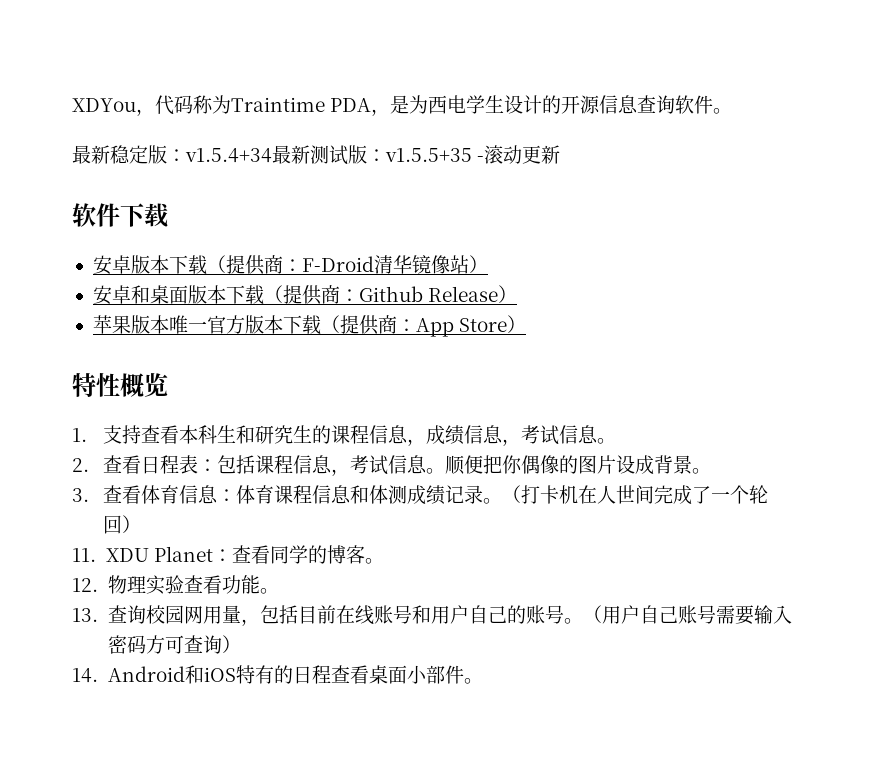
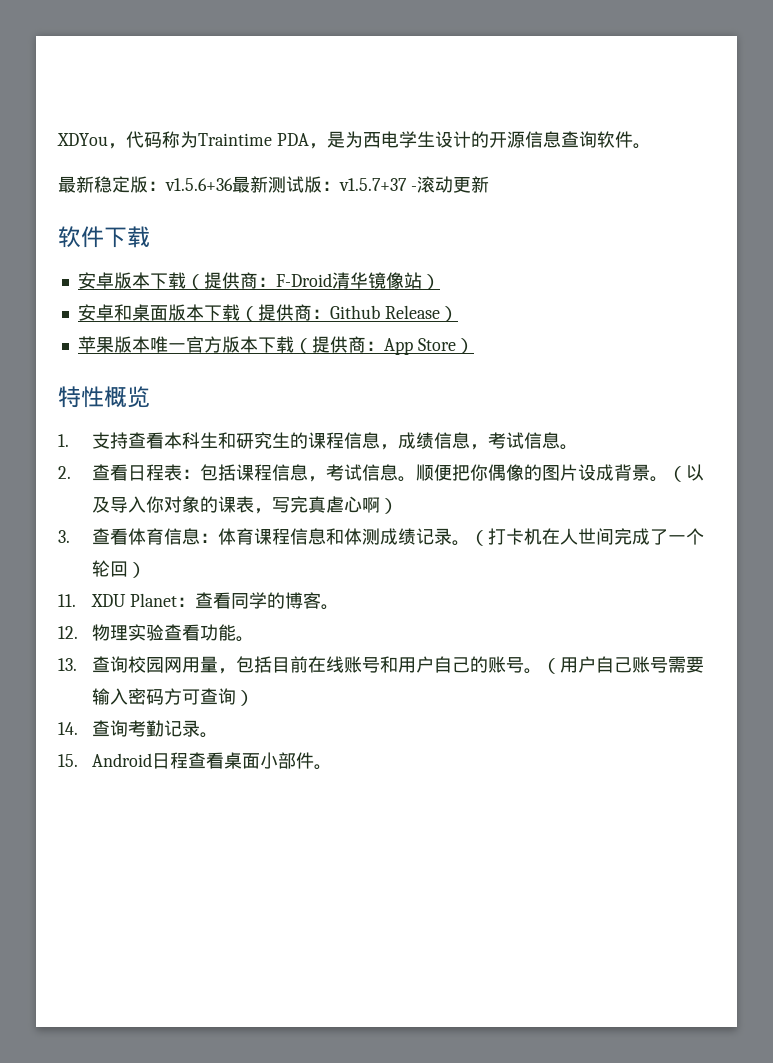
[185,148,272,163] v1.5.4+34 -> [165,178,233,191] v1.5.6+36
[385,148,472,162] v1.5.5+35 -> [339,178,407,191] v1.5.7+37
(712, 471) none -> [667,464,704,482] [91,496,398,514] （以及导入你对象的课表，写完真虐心啊）
[107,665,293,684] Android和iOS特有的 -> [91,720,218,738] [58,753,152,767] 查询考勤记录。 // 15. Android

